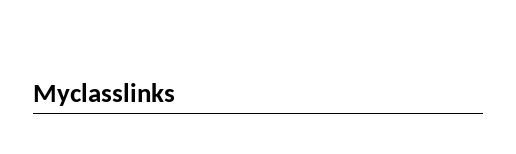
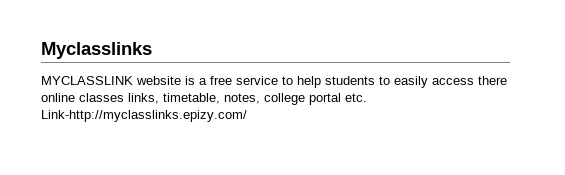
(175, 94) none -> [41,76,507,88] [41,93,367,105] [41,110,247,122] // MYCLASSLINK website is a free service to help students to easily access there online classes links, timetable, notes, college portal etc. Link-http://myclasslinks.epizy.com/

